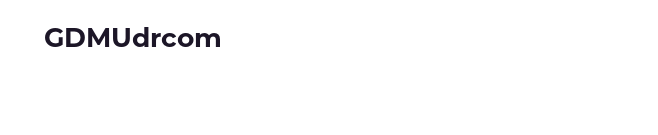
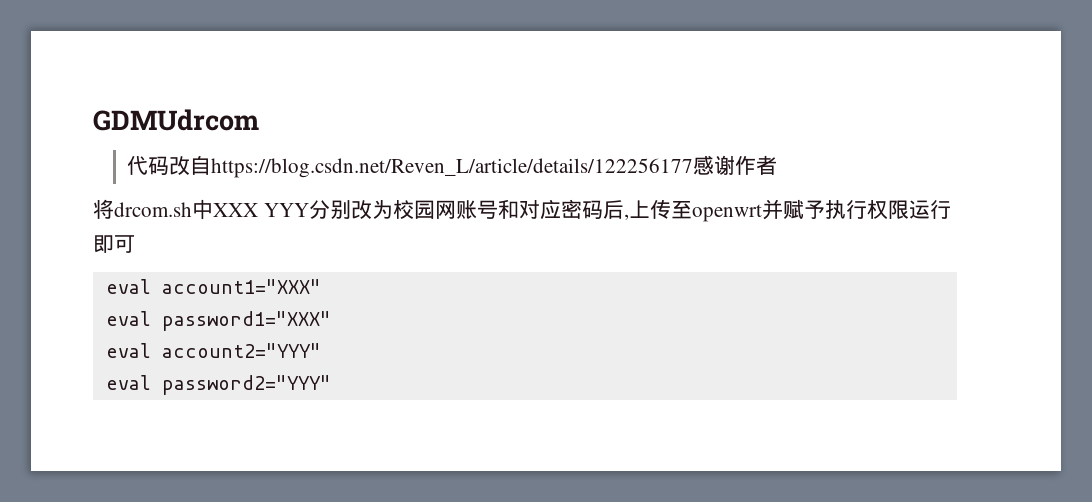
(222, 37) none -> [127,155,778,178] [93,199,951,222] [93,235,135,253] [105,279,321,294] [105,311,331,331] [105,343,321,358] [105,375,331,395] // 代码改自https://blog.csdn.net/Reven_L/article/details/122256177感谢作者 // 将drcom.sh中XXX YYY分别改为校园网账号和对应密码后,上传至openwrt并赋予执行权限运行即可 // eval account1="XXX" // eval password1="XXX" // eval account2="YYY" // eval password2="YYY"

